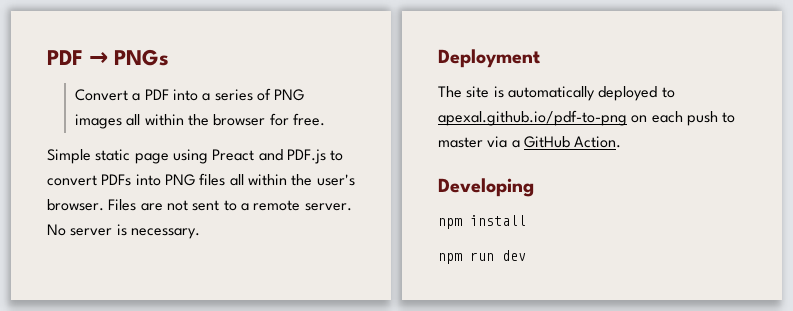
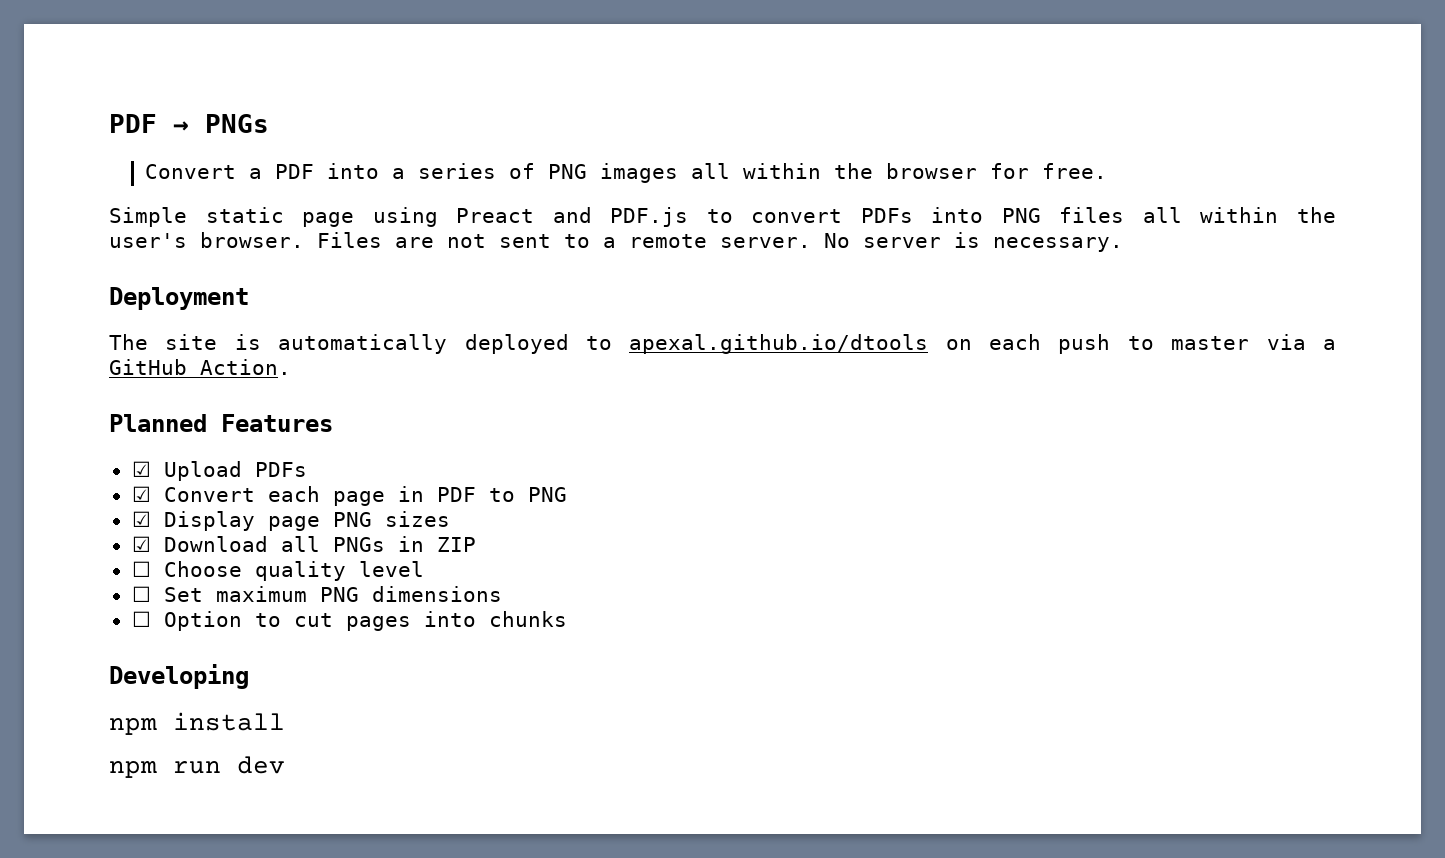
[438,110,627,126] apexal.github.io/pdf-to-png -> [629,334,929,354] apexal.github.io/dtools
(622, 142) none -> [109,414,333,432] [131,461,307,481] [131,486,567,506] [131,511,450,531] [131,536,476,552] [131,561,424,581] [131,586,502,602] [131,611,567,631] // Planned Features // ☑ Upload PDFs // ☑ Convert each page in PDF to PNG // ☑ Display page PNG sizes // ☑ Download all PNGs in ZIP // ☐ Choose quality level // ☐ Set maximum PNG dimensions // ☐ Option to cut pages into chunks

